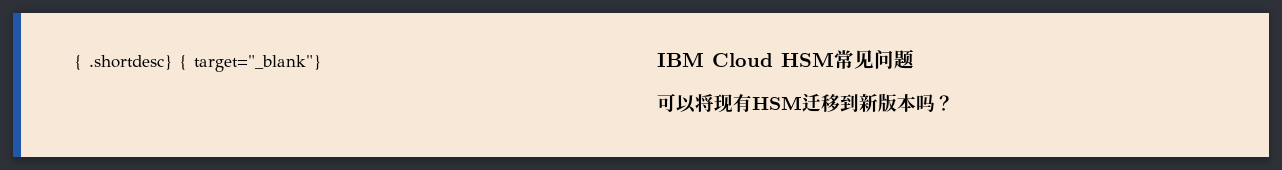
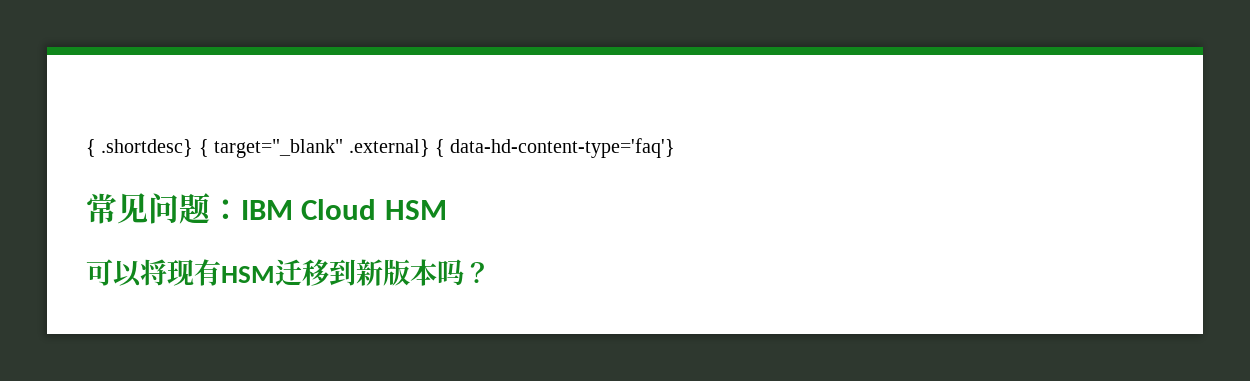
[194,54,322,72] [657,52,834,67] target="_blank"} // IBM Cloud HSM -> [214,138,676,158] target="_blank" .external} { data-hd-content-type='faq'} //
(914, 59) none -> [210,199,447,220] ：IBM Cloud HSM

